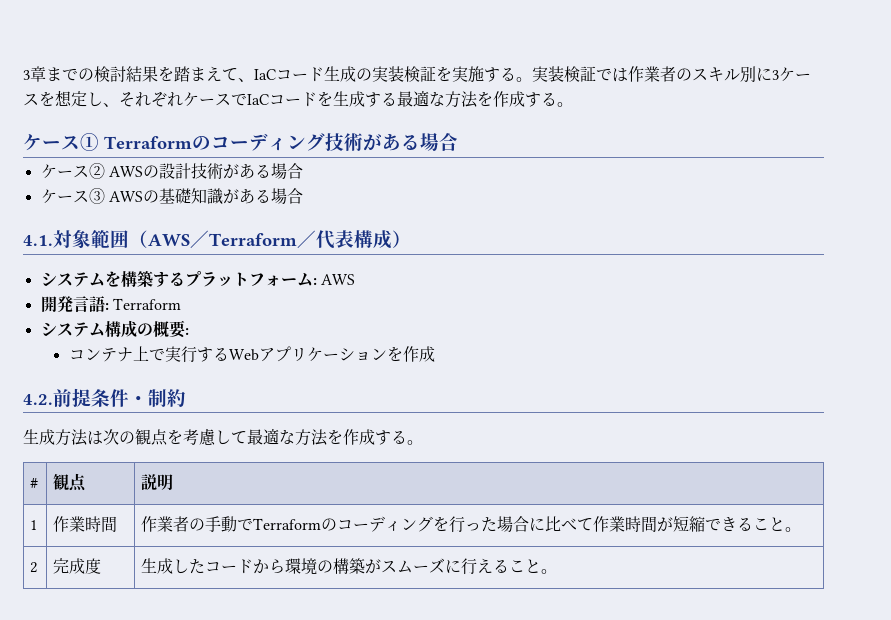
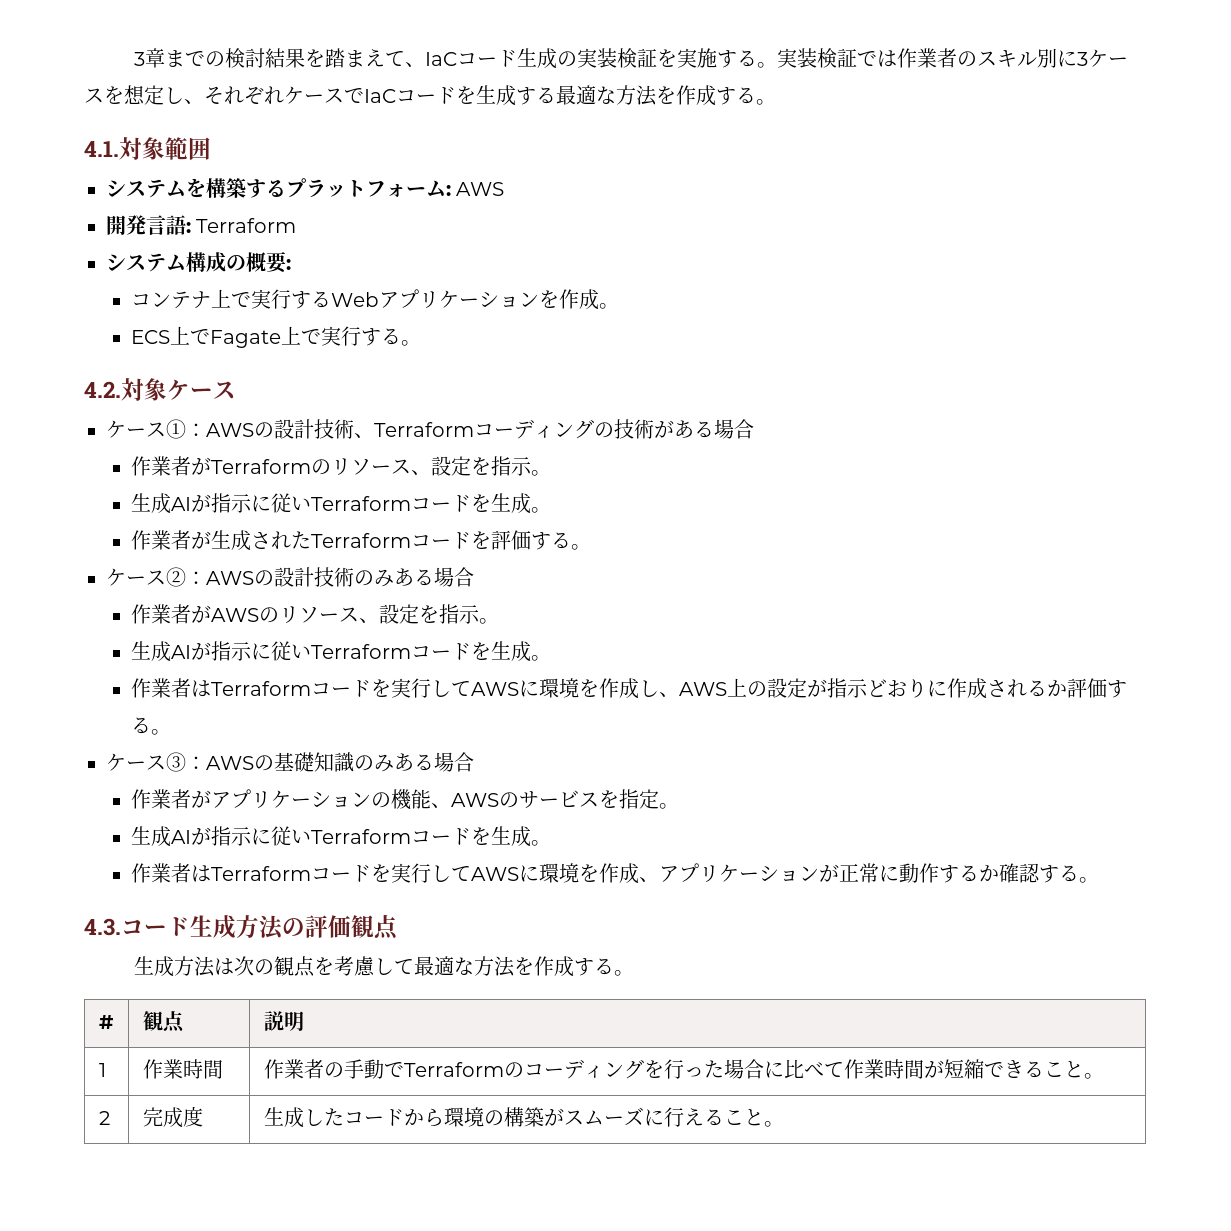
[23,133,458,151] [40,163,303,179] [40,188,303,205] [23,230,411,249] ケース① Terraformのコーディング技術がある場合 // ケース② AWSの設計技術がある場合 // ケース③ AWSの基礎知識がある場合 // 4.1.対象範囲（AWS／Terraform／代表構成） -> [84,137,211,160] 4.1.対象範囲
[23,388,186,407] // 4.2.前提条件・制約 -> [599,303,620,309] [131,326,422,348] [84,378,236,401] [106,419,754,439] [131,456,552,476] [131,493,552,514] [131,530,592,551] [106,567,474,587] [131,604,500,624] [131,641,552,662] [131,678,1128,699] [131,717,172,735] [106,752,474,772] [131,789,680,810] [131,826,552,847] [131,863,1100,884] [84,915,398,940] 。 // ECS上でFagate上で実行する。 // 4.2.対象ケース // ケース①：AWSの設計技術、Terraformコーディングの技術がある場合 // 作業者がTerraformのリソース、設定を指示。 // 生成AIが指示に従いTerraformコードを生成。 // 作業者が生成されたTerraformコードを評価する。 // ケース②：AWSの設計技術のみある場合 // 作業者がAWSのリソース、設定を指示。 // 生成AIが指示に従いTerraformコードを生成。 // 作業者はTerraformコードを実行してAWSに環境を作成し、AWS上の設定が指示どおりに作成されるか評価する。 // ケース③：AWSの基礎知識のみある場合 // 作業者がアプリケーションの機能、AWSのサービスを指定。 // 生成AIが指示に従いTerraformコードを生成。 // 作業者はTerraformコードを実行してAWSに環境を作成、アプリケーションが正常に動作するか確認する。 // 4.3.コード生成方法の評価観点

